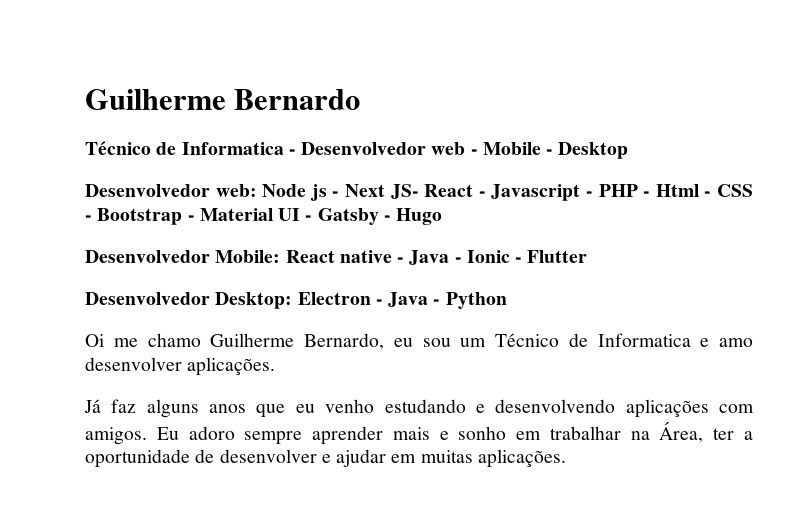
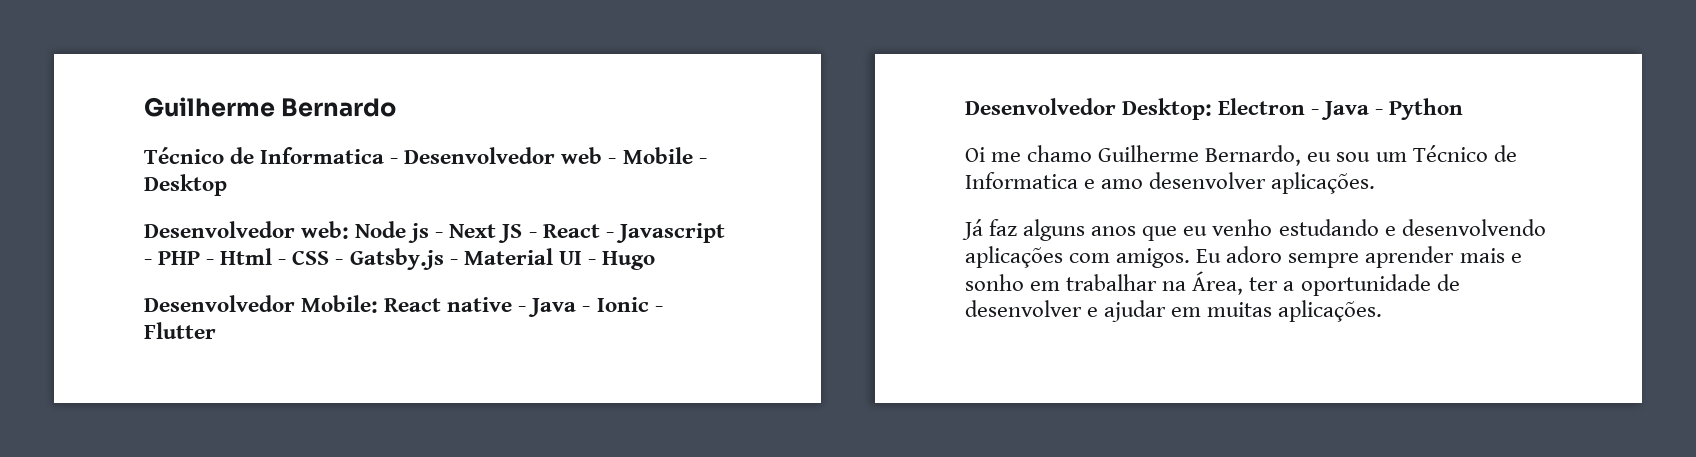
[390,184,419,199] JS- -> [498,224,537,243] JS -
[97,208,183,225] Bootstrap -> [349,248,444,270] Gatsby.js
[317,208,391,225] Gatsby - -> (596, 262) none

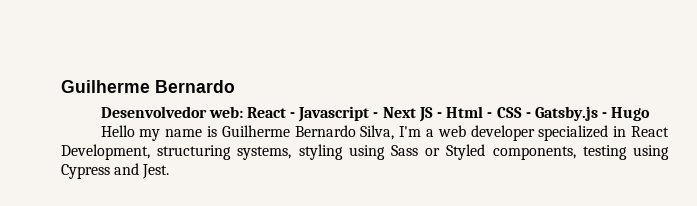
[144,147,707,164] [144,174,227,196] [144,221,537,243] Técnico de Informatica - Desenvolvedor web - Mobile - Desktop // Desenvolvedor web: Node js - Next JS - -> [100,106,243,118] Desenvolvedor web:
[158,251,201,265] PHP -> [382,107,433,122] Next JS
[463,248,655,270] [144,295,663,317] [144,322,216,339] [965,98,1464,120] [965,145,1517,166] [965,172,1376,194] [962,219,1546,241] [965,246,1522,268] [965,271,1460,296] [965,300,1383,322] Material UI - Hugo // Desenvolvedor Mobile: React native - Java - Ionic - Flutter // Desenvolvedor Desktop: Electron - Java - Python // Oi me chamo Guilherme Bernardo, eu sou um Técnico de Informatica e amo desenvolver aplicações. // Já faz alguns anos que eu venho estudando e desenvolvendo aplicações com amigos. Eu adoro sempre aprender mais e sonho em trabalhar na Área, ter a oportunidade de desenvolver e ajudar em muitas aplicações. -> [611,107,651,121] [100,125,669,141] [61,144,669,160] [61,163,170,179] Hugo // Hello my name is Guilherme Bernardo Silva, I'm a web developer specialized in React Development, structuring systems, styling using Sass or Styled components, testing using Cypress and Jest.

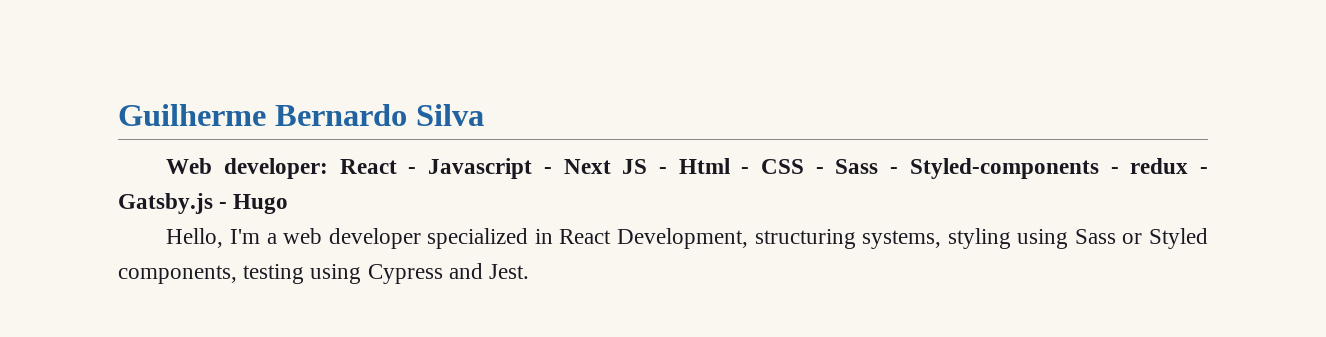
[61,80,235,93] [100,106,243,118] Guilherme Bernardo // Desenvolvedor web: -> [118,104,484,126] [166,158,329,179] Guilherme Bernardo Silva // Web developer:
[534,106,651,121] [100,125,395,141] Gatsby.js - Hugo // Hello my name is Guilherme Bernardo Silva, -> [835,158,1208,179] [118,193,289,214] [166,228,224,248] Sass - Styled-components - redux - Gatsby.js - Hugo // Hello,

